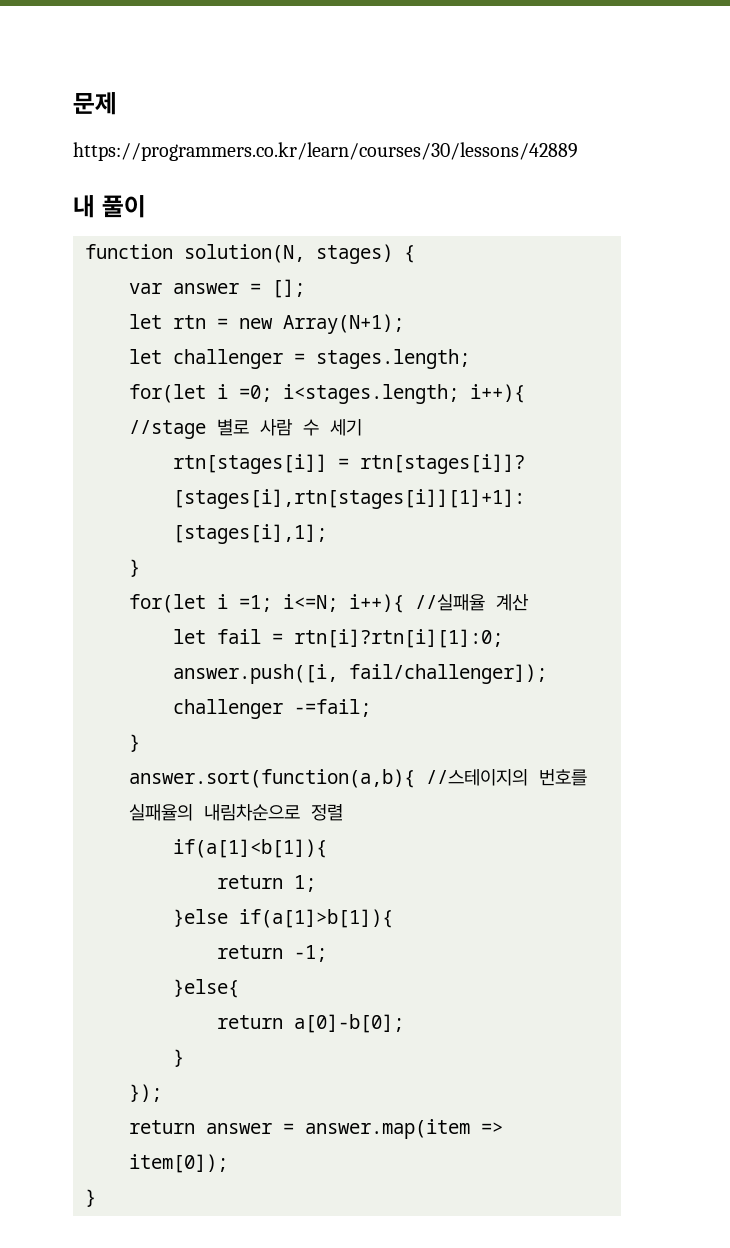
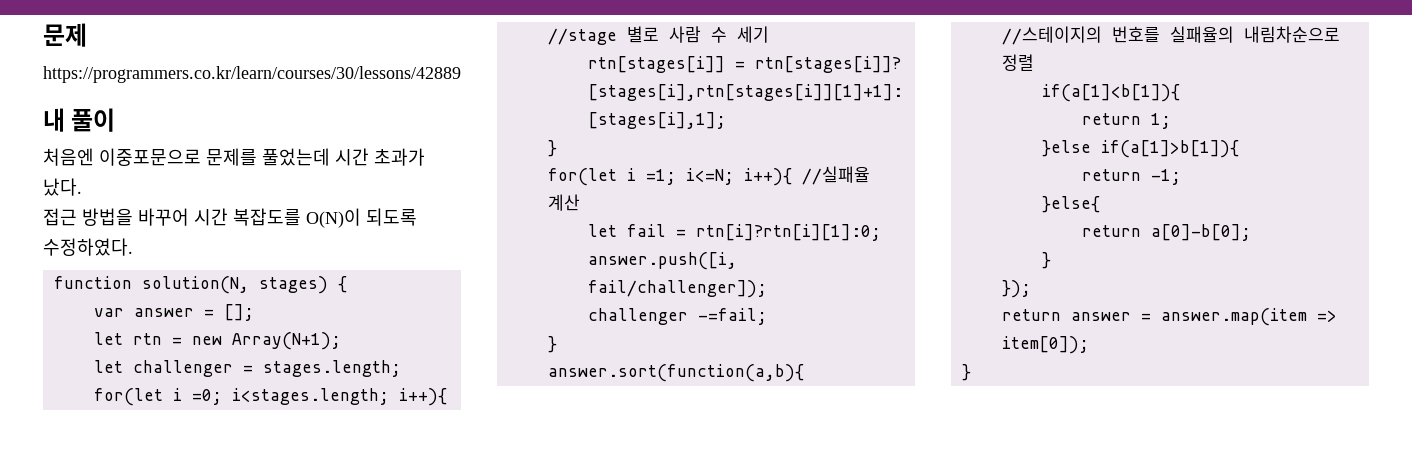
(146, 206) none -> [43,148,425,166] [43,178,82,196] [43,208,417,228] [43,238,133,256] // 처음엔 이중포문으로 문제를 풀었는데 시간 초과가 났다. // 접근 방법을 바꾸어 시간 복잡도를 O(N)이 되도록 수정하였다.

